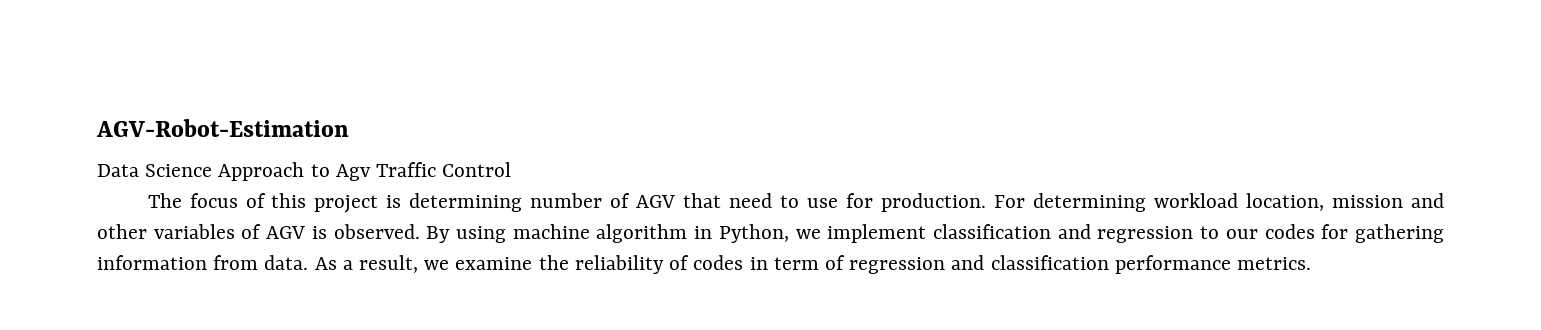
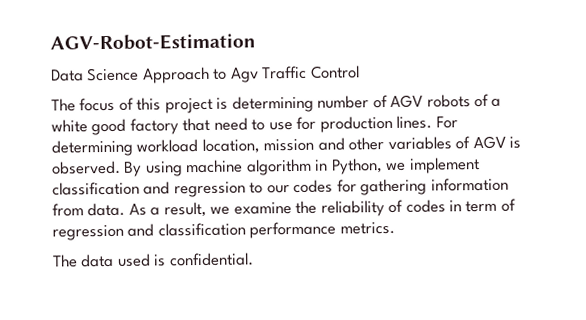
(676, 201) none -> [426,93,502,108] [51,118,179,136] robots of a white good factory
[881,193,987,212] production. -> [319,115,433,133] production lines.
(1311, 263) none -> [52,252,254,268] // The data used is confidential.

